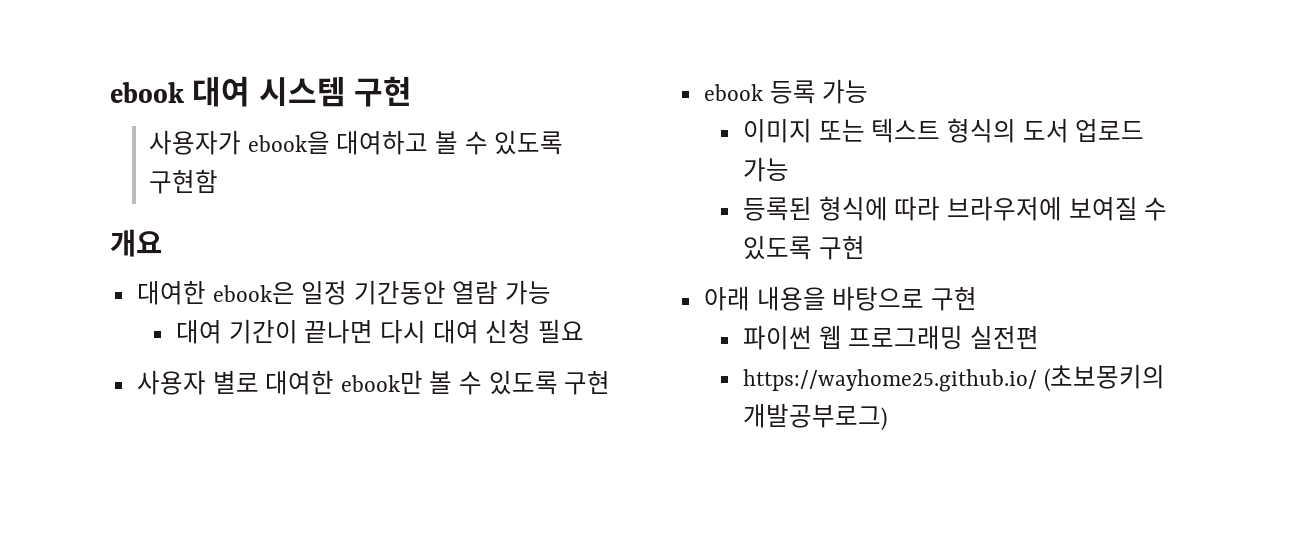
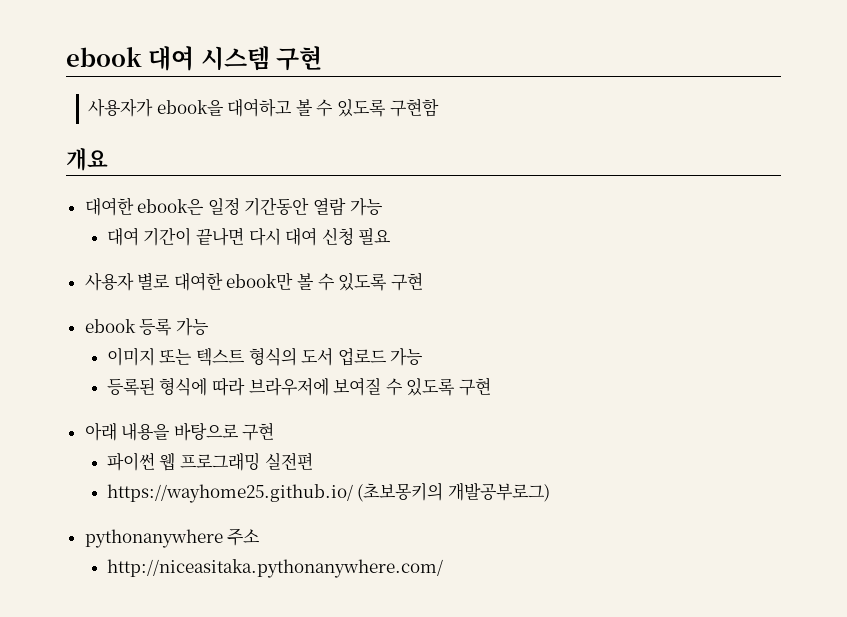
(888, 417) none -> [84,528,261,548] [106,559,443,578] // pythonanywhere 주소 // http://niceasitaka.pythonanywhere.com/

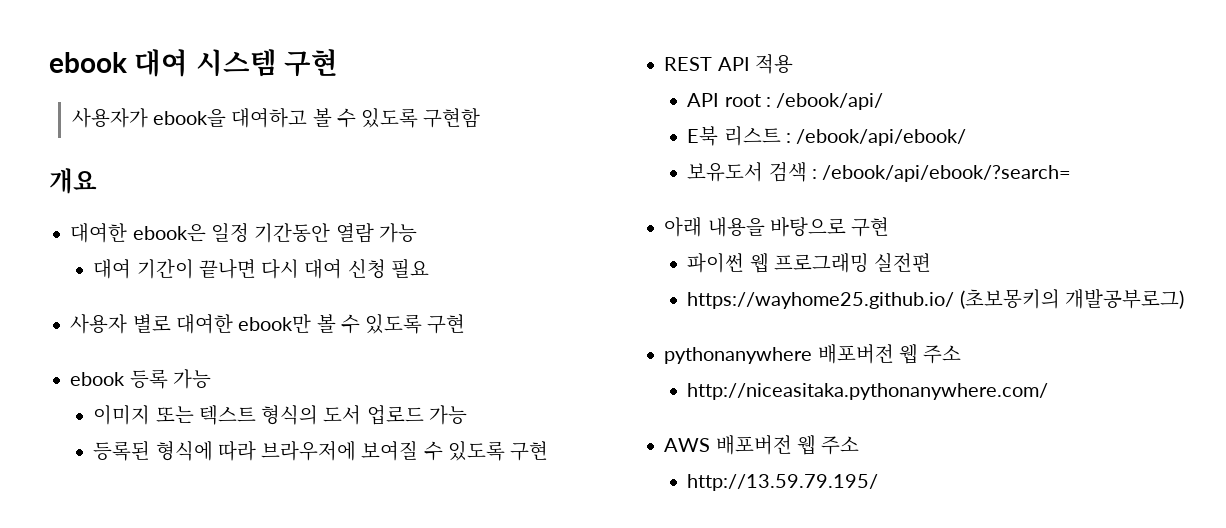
(491, 386) none -> [664,54,793,74] [687,93,884,110] [687,126,967,146] [687,162,1072,182] // REST API 적용 // API root : /ebook/api/ // E북 리스트 : /ebook/api/ebook/ // 보유도서 검색 : /ebook/api/ebook/?search=
(223, 538) none -> [817,344,918,364] 배포버전 웹
(443, 568) none -> [664,435,860,455] [687,474,879,491] // AWS 배포버전 웹 주소 // http://13.59.79.195/

